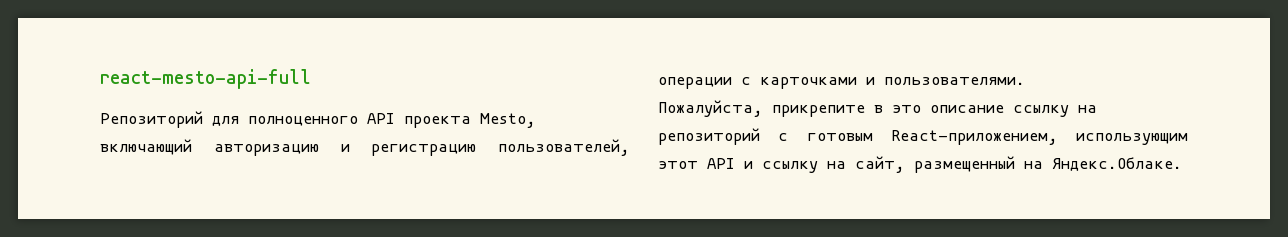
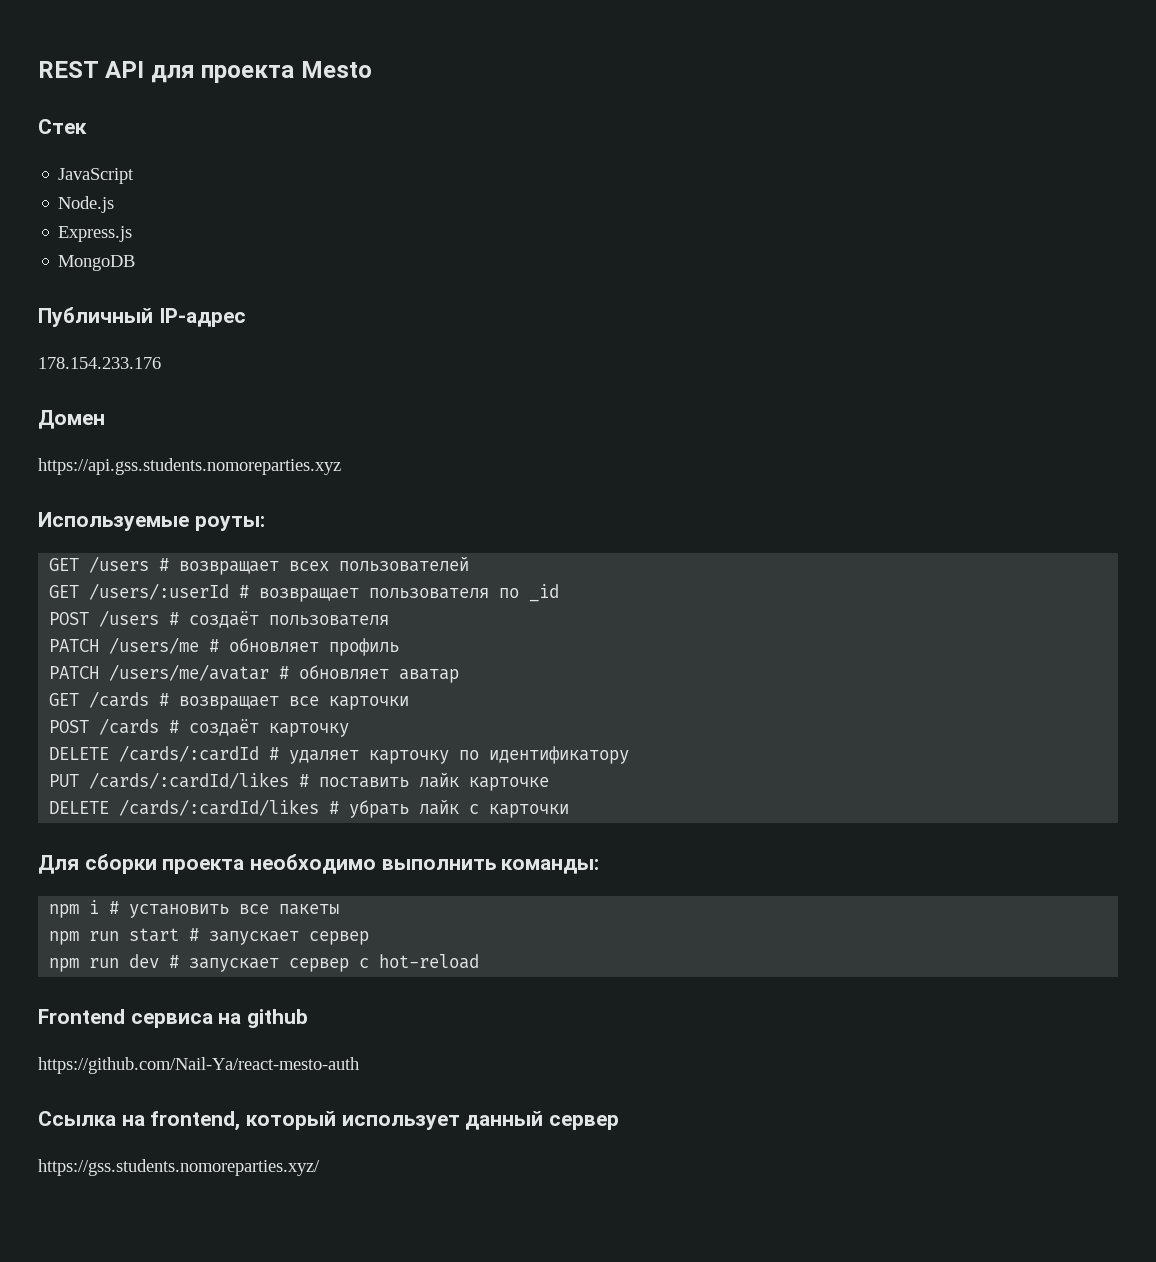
[100,69,311,89] [100,111,536,128] [100,139,630,156] [658,77,1025,89] [658,100,1097,117] [658,128,1188,145] [658,156,1182,173] react-mesto-api-full // Репозиторий для полноценного API проекта Mesto, включающий авторизацию и регистрацию пользователей, операции с карточками и пользователями. // Пожалуйста, прикрепите в это описание ссылку на репозиторий с готовым React-приложением, использующим этот API и ссылку на сайт, размещенный на Яндекс.Облаке. -> [38,61,372,83] [38,119,87,134] [58,168,135,184] [58,196,115,213] [58,226,133,242] [58,255,136,271] [38,307,246,327] [38,357,161,369] [38,410,105,429] [38,458,341,475] [38,512,265,531] [49,556,470,575] [49,583,560,602] [49,610,390,628] [49,637,400,656] [49,664,460,683] [49,691,410,710] [49,718,350,737] [49,745,630,764] [49,772,550,791] [49,799,570,818] [38,854,600,874] [49,900,340,918] [49,928,370,945] [49,954,480,972] [38,1009,309,1028] [38,1057,359,1074] [38,1111,620,1131] [38,1159,320,1176] REST API для проекта Mesto // Стек // JavaScript // Node.js // Express.js // MongoDB // Публичный IP-адрес // 178.154.233.176 // Домен // https://api.gss.students.nomoreparties.xyz // Используемые роуты: // GET /users # возвращает всех пользователей // GET /users/:userId # возвращает пользователя по _id // POST /users # создаёт пользователя // PATCH /users/me # обновляет профиль // PATCH /users/me/avatar # обновляет аватар // GET /cards # возвращает все карточки // POST /cards # создаёт карточку // DELETE /cards/:cardId # удаляет карточку по идентификатору // PUT /cards/:cardId/likes # поставить лайк карточке // DELETE /cards/:cardId/likes # убрать лайк с карточки // Для сборки проекта необходимо выполнить команды: // npm i # установить все пакеты // npm run start # запускает сервер // npm run dev # запускает сервер с hot-reload // Frontend сервиса на github // https://github.com/Nail-Ya/react-mesto-auth // Ссылка на frontend, который использует данный сервер // https://gss.students.nomoreparties.xyz/

